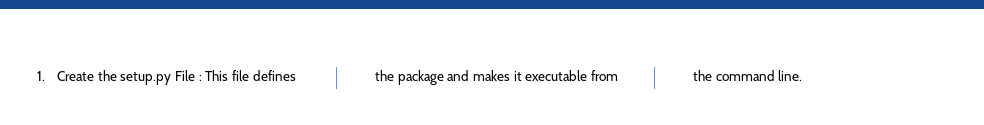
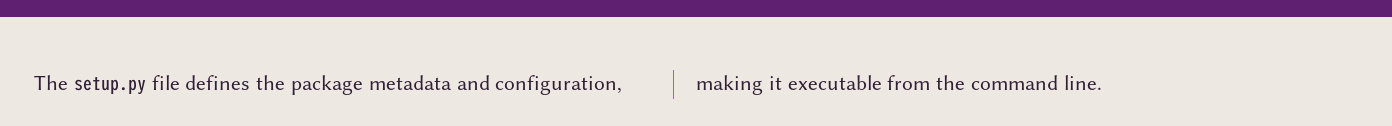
[37,70,510,85] 1. Create the setup.py File : This file defines the package and makes -> [34,75,763,95] The setup.py file defines the package metadata and configuration, making

